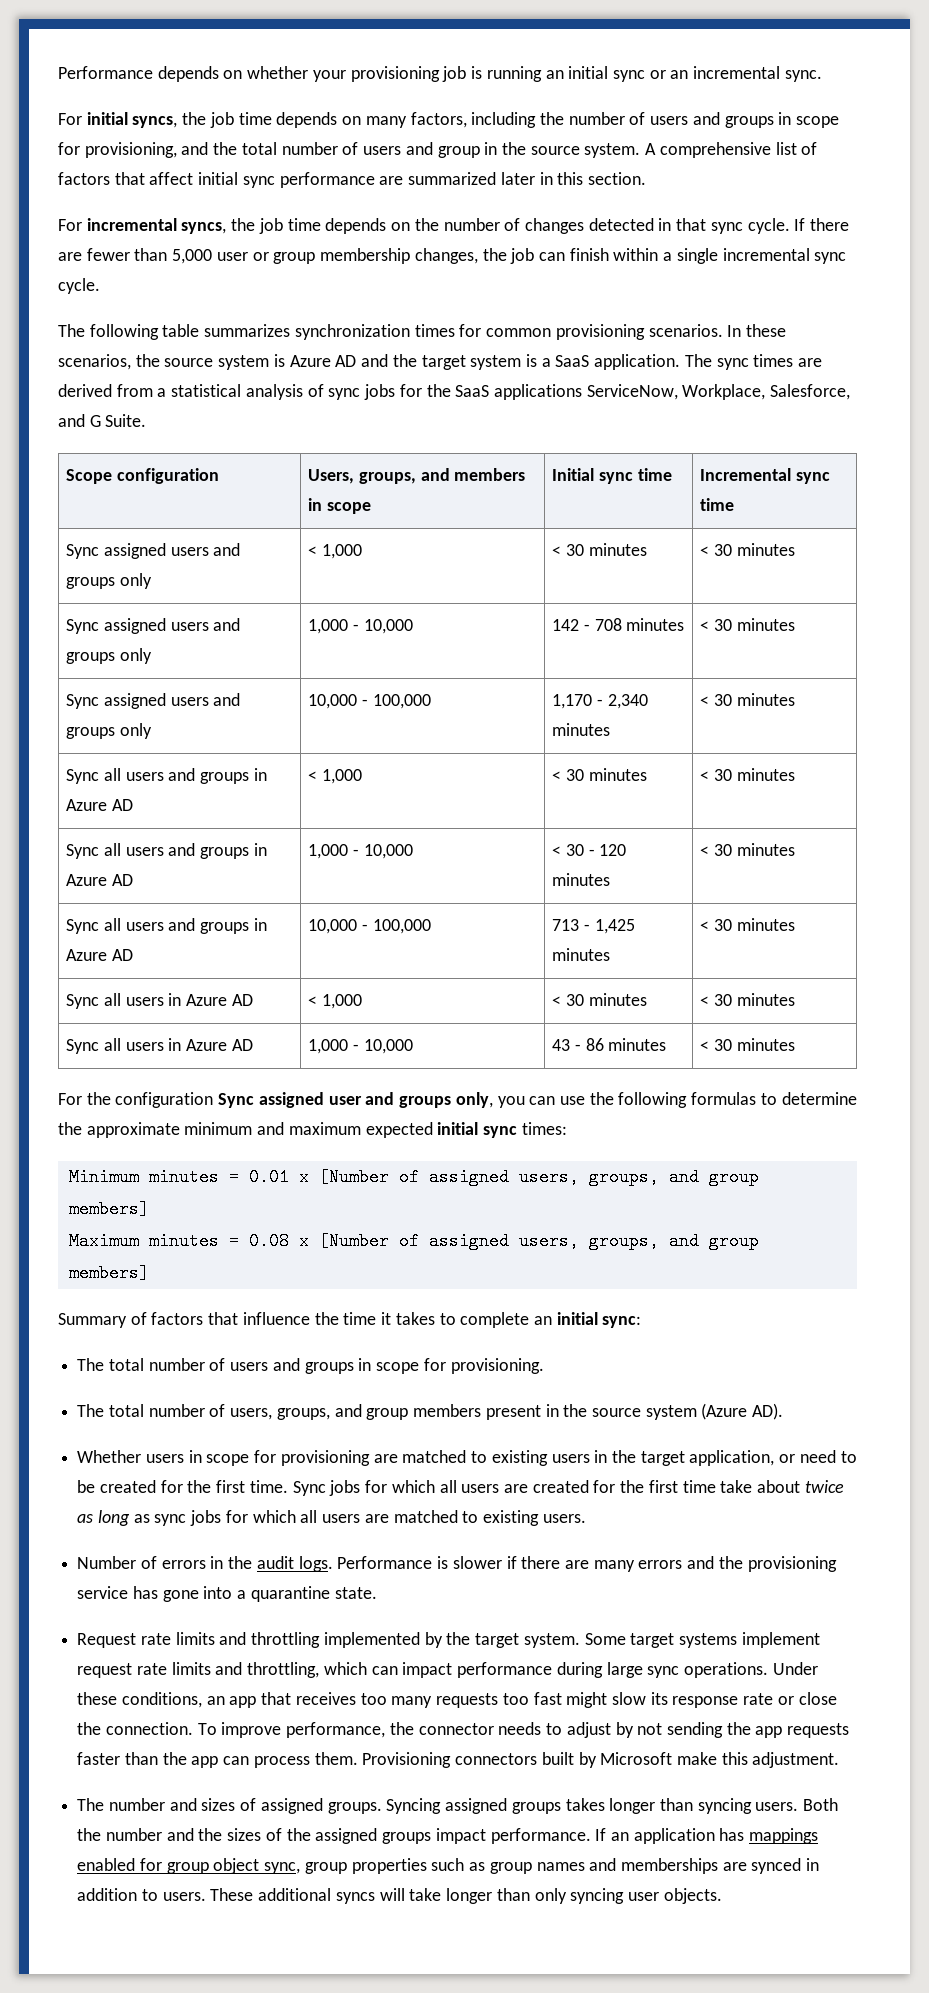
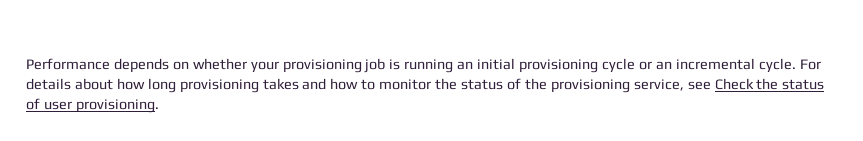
[612,70,645,82] sync -> [519,58,635,73] provisioning cycle
[784,70,822,82] [58,112,840,128] [58,142,818,158] [58,172,646,188] [58,218,850,234] [58,248,847,264] [58,278,100,294] [58,324,786,340] [58,354,823,370] [58,384,851,400] [58,414,147,427] [66,468,219,484] [308,468,526,484] [308,498,371,514] [552,468,672,484] [700,468,830,484] [700,498,735,511] [66,543,241,559] [66,573,152,589] [308,544,362,559] [552,543,647,556] [700,543,795,556] [66,618,241,634] [66,648,152,664] [308,619,413,634] [552,618,685,631] [700,618,795,631] [66,693,241,709] [66,723,152,739] [308,694,431,709] [552,694,648,709] [552,723,611,736] [700,693,795,706] [66,768,267,784] [66,799,133,811] [308,769,362,784] [552,768,647,781] [700,768,795,781] [66,843,267,859] [66,874,133,886] [308,844,413,859] [552,844,627,856] [552,873,611,886] [700,843,795,856] [66,918,267,934] [66,949,133,961] [308,919,431,934] [552,919,635,934] [552,948,611,961] [700,918,795,931] [66,993,253,1009] [308,994,362,1009] [552,993,647,1006] [700,993,795,1006] [66,1038,253,1054] [308,1039,413,1054] [552,1038,667,1051] [700,1038,795,1051] [58,1092,857,1108] [58,1122,567,1138] [68,1168,759,1186] [68,1200,149,1218] [68,1232,759,1250] [68,1264,149,1282] [58,1312,642,1328] [77,1358,544,1374] [77,1403,784,1420] [77,1450,857,1466] [77,1480,844,1496] [77,1510,586,1526] [77,1556,837,1572] [77,1586,377,1602] [77,1632,820,1648] [77,1662,818,1678] [77,1692,837,1708] [77,1722,850,1738] [77,1752,840,1768] [77,1798,839,1814] [77,1828,819,1844] [77,1858,820,1874] [77,1888,722,1904] sync. // For initial syncs, the job time depends on many factors, including the number of users and groups in scope for provisioning, and the total number of users and group in the source system. A comprehensive list of factors that affect initial sync performance are summarized later in this section. // For incremental syncs, the job time depends on the number of changes detected in that sync cycle. If there are fewer than 5,000 user or group membership changes, the job can finish within a single incremental sync cycle. // The following table summarizes synchronization times for common provisioning scenarios. In these scenarios, the source system is Azure AD and the target system is a SaaS application. The sync times are derived from a statistical analysis of sync jobs for the SaaS applications ServiceNow, Workplace, Salesforce, and G Suite. // Scope configuration | Users, groups, and members in scope | Initial sync time | Incremental sync time // Sync assigned users and groups only | < 1,000 | < 30 minutes | < 30 minutes // Sync assigned users and groups only | 1,000 - 10,000 | 142 - 708 minutes | < 30 minutes // Sync assigned users and groups only | 10,000 - 100,000 | 1,170 - 2,340 minutes | < 30 minutes // Sync all users and groups in Azure AD | < 1,000 | < 30 minutes | < 30 minutes // Sync all users and groups in Azure AD | 1,000 - 10,000 | < 30 - 120 minutes | < 30 minutes // Sync all users and groups in Azure AD | 10,000 - 100,000 | 713 - 1,425 minutes | < 30 minutes // Sync all users in Azure AD | < 1,000 | < 30 minutes | < 30 minutes // Sync all users in Azure AD | 1,000 - 10,000 | 43 - 86 minutes | < 30 minutes // For the configuration Sync assigned user and groups only, you can use the following formulas to determine the approximate minimum and maximum expected initial sync times: // Minimum minutes = 0.01 x [Number of assigned users, groups, and group members] // Maximum minutes = 0.08 x [Number of assigned users, groups, and group members] // Summary of factors that influence the time it takes to complete an initial sync: // The total number of users and groups in scope for provisioning. // The total number of users, groups, and group members present in the source system (Azure AD). // Whether users in scope for provisioning are matched to existing users in the target application, or need to be created for the first time. Sync jobs for which all users are created for the first time take about twice as long as sync jobs for which all users are matched to existing users. // Number of errors in the audit logs. Performance is slower if there are many errors and the provisioning service has gone into a quarantine state. // Request rate limits and throttling implemented by the target system. Some target systems implement request rate limits and throttling, which can impact performance during large sync operations. Under these conditions, an app that receives too many requests too fast might slow its response rate or close the connection. To improve performance, the connector needs to adjust by not sending the app requests faster than the app can process them. Provisioning connectors built by Microsoft make this adjustment. // The number and sizes of assigned groups. Syncing assigned groups takes longer than syncing users. Both the number and the sizes of the assigned groups impact performance. If an application has mappings enabled for group object sync, group properties such as group names and memberships are synced in addition to users. These additional syncs will take longer than only syncing user objects. -> [758,58,821,73] [26,78,825,93] [26,98,159,113] cycle. For details about how long provisioning takes and how to monitor the status of the provisioning service, see Check the status of user provisioning.

